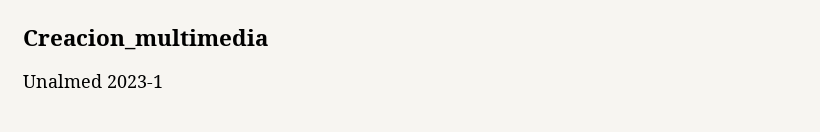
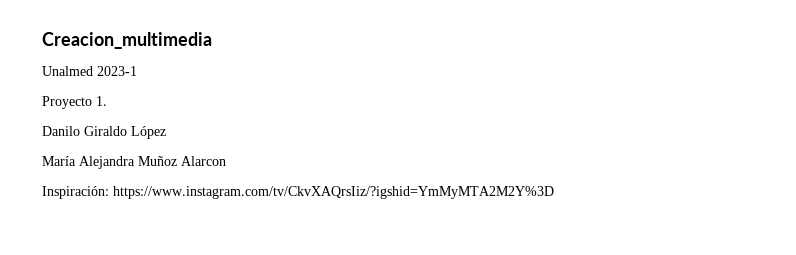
(163, 81) none -> [42,96,107,109] [42,126,166,139] [42,156,226,169] [42,186,554,199] // Proyecto 1. // Danilo Giraldo López // María Alejandra Muñoz Alarcon // Inspiración: https://www.instagram.com/tv/CkvXAQrsIiz/?igshid=YmMyMTA2M2Y%3D

